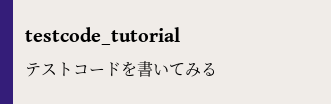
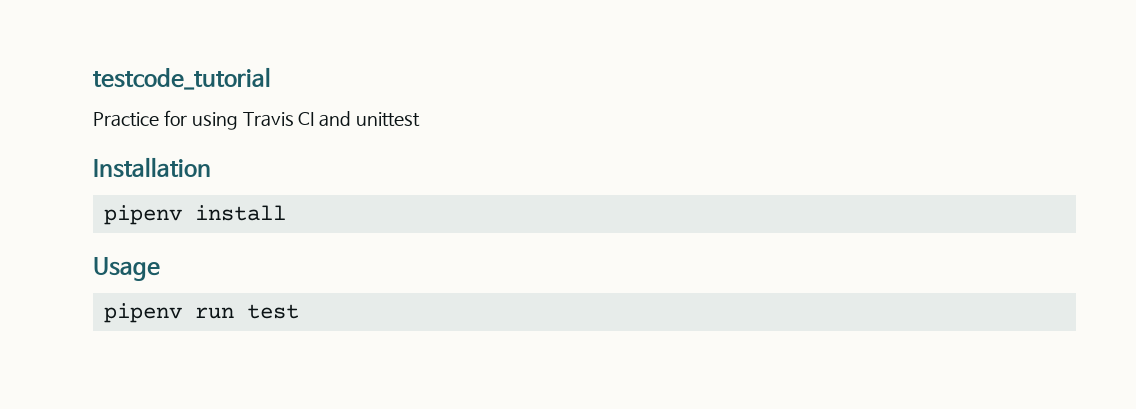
[25,61,217,77] テストコードを書いてみる -> [93,110,421,130] [93,157,211,178] [103,205,286,225] [93,257,160,281] [103,303,299,323] Practice for using Travis CI and unittest // Installation // pipenv install // Usage // pipenv run test

